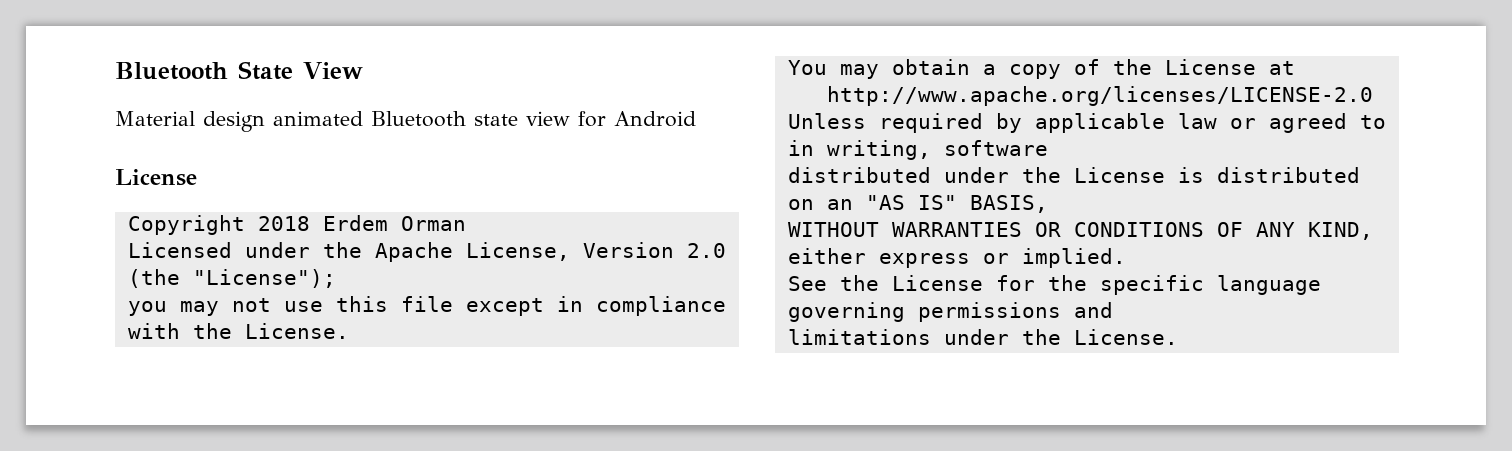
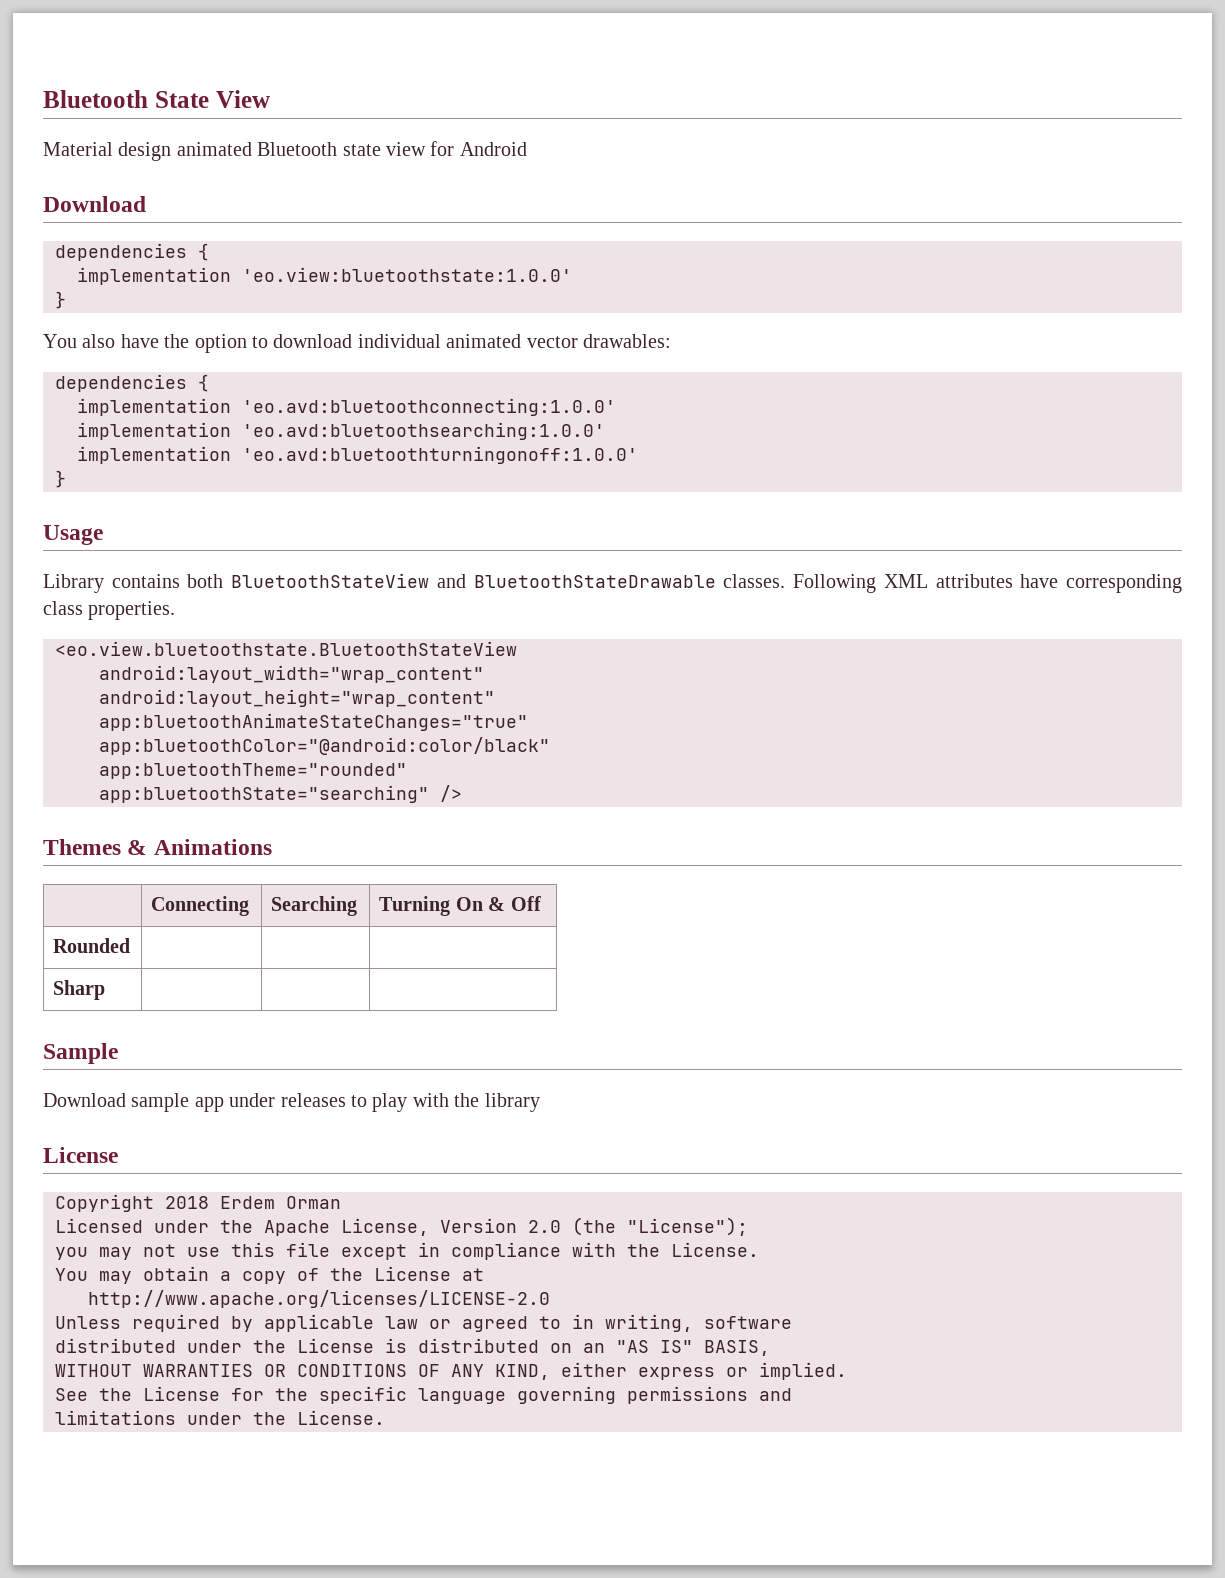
(696, 119) none -> [43,196,146,212] [55,243,209,261] [77,267,572,285] [55,291,66,309] [43,334,671,353] [55,374,209,392] [77,398,616,416] [77,422,605,440] [77,446,638,464] [55,470,66,488] [43,525,103,545] [43,573,1182,593] [43,601,176,620] [55,641,517,656] [99,665,484,683] [99,689,495,707] [99,713,528,731] [99,737,550,755] [99,763,407,779] [99,785,462,803] [43,839,272,855] [151,896,250,916] [271,896,358,916] [379,896,541,916] [53,938,131,953] [53,980,106,1000] [43,1043,118,1064] [43,1093,540,1112] // Download // dependencies { // implementation 'eo.view:bluetoothstate:1.0.0' // } // You also have the option to download individual animated vector drawables: // dependencies { // implementation 'eo.avd:bluetoothconnecting:1.0.0' // implementation 'eo.avd:bluetoothsearching:1.0.0' // implementation 'eo.avd:bluetoothturningonoff:1.0.0' // } // Usage // Library contains both BluetoothStateView and BluetoothStateDrawable classes. Following XML attributes have corresponding class properties. // <eo.view.bluetoothstate.BluetoothStateView // android:layout_width="wrap_content" // android:layout_height="wrap_content" // app:bluetoothAnimateStateChanges="true" // app:bluetoothColor="@android:color/black" // app:bluetoothTheme="rounded" // app:bluetoothState="searching" /> // Themes & Animations // | Connecting | Searching | Turning On & Off // Rounded | | | // Sharp | | | // Sample // Download sample app under releases to play with the library

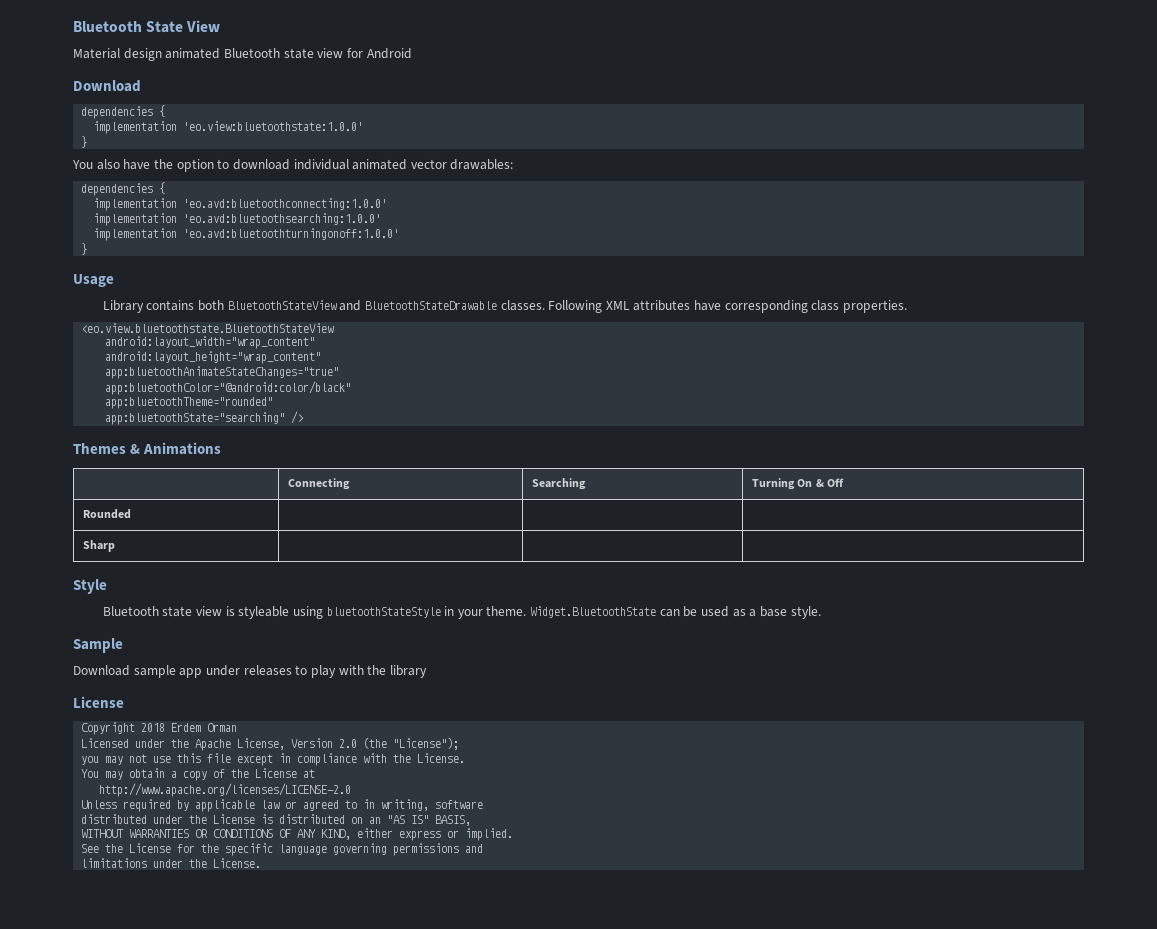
(106, 990) none -> [73,579,107,594] [102,606,821,619] // Style // Bluetooth state view is styleable using bluetoothStateStyle in your theme. Widget.BluetoothState can be used as a base style.

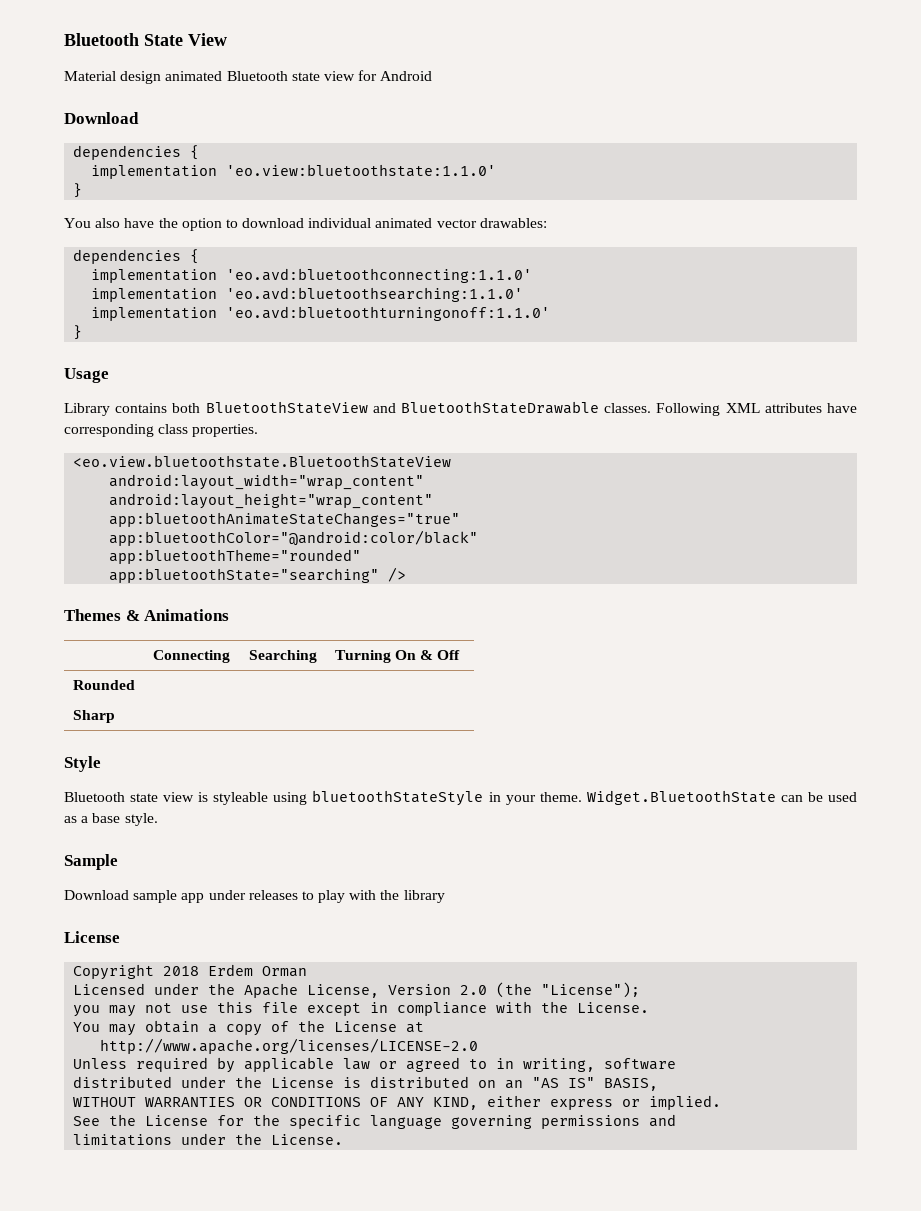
[183,121,364,131] 'eo.view:bluetoothstate:1.0.0' -> [226,164,497,177] 'eo.view:bluetoothstate:1.1.0'
[183,198,388,210] [93,213,382,226] [93,228,400,241] 'eo.avd:bluetoothconnecting:1.0.0' // implementation 'eo.avd:bluetoothsearching:1.0.0' // implementation 'eo.avd:bluetoothturningonoff:1.0.0' -> [226,268,533,283] [91,287,524,302] [91,306,551,321] 'eo.avd:bluetoothconnecting:1.1.0' // implementation 'eo.avd:bluetoothsearching:1.1.0' // implementation 'eo.avd:bluetoothturningonoff:1.1.0'

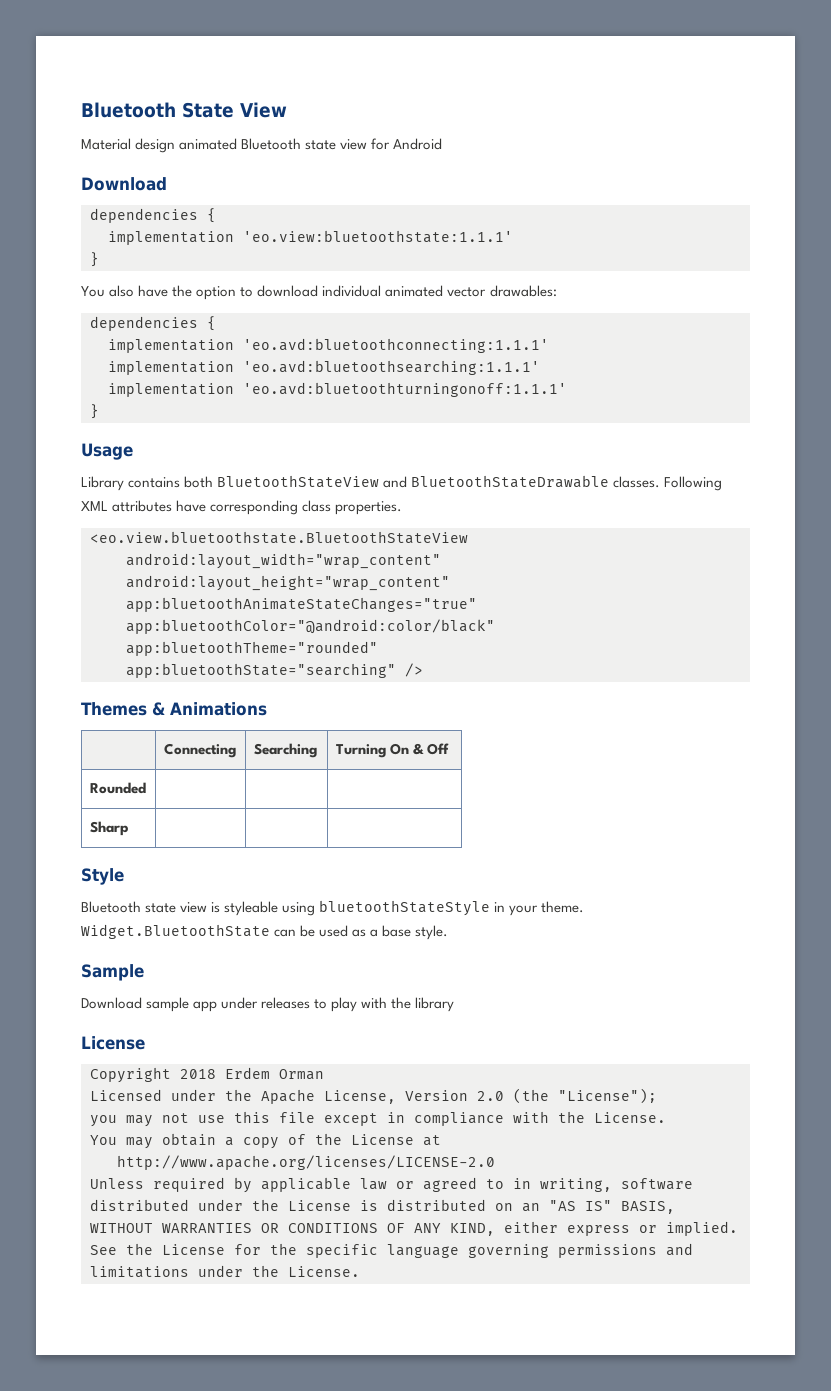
[226,164,497,177] 'eo.view:bluetoothstate:1.1.0' -> [243,230,513,243] 'eo.view:bluetoothstate:1.1.1'
[226,268,533,283] [91,287,524,302] [91,306,551,321] 'eo.avd:bluetoothconnecting:1.1.0' // implementation 'eo.avd:bluetoothsearching:1.1.0' // implementation 'eo.avd:bluetoothturningonoff:1.1.0' -> [243,338,549,353] [108,360,540,375] [108,382,567,397] 'eo.avd:bluetoothconnecting:1.1.1' // implementation 'eo.avd:bluetoothsearching:1.1.1' // implementation 'eo.avd:bluetoothturningonoff:1.1.1'

